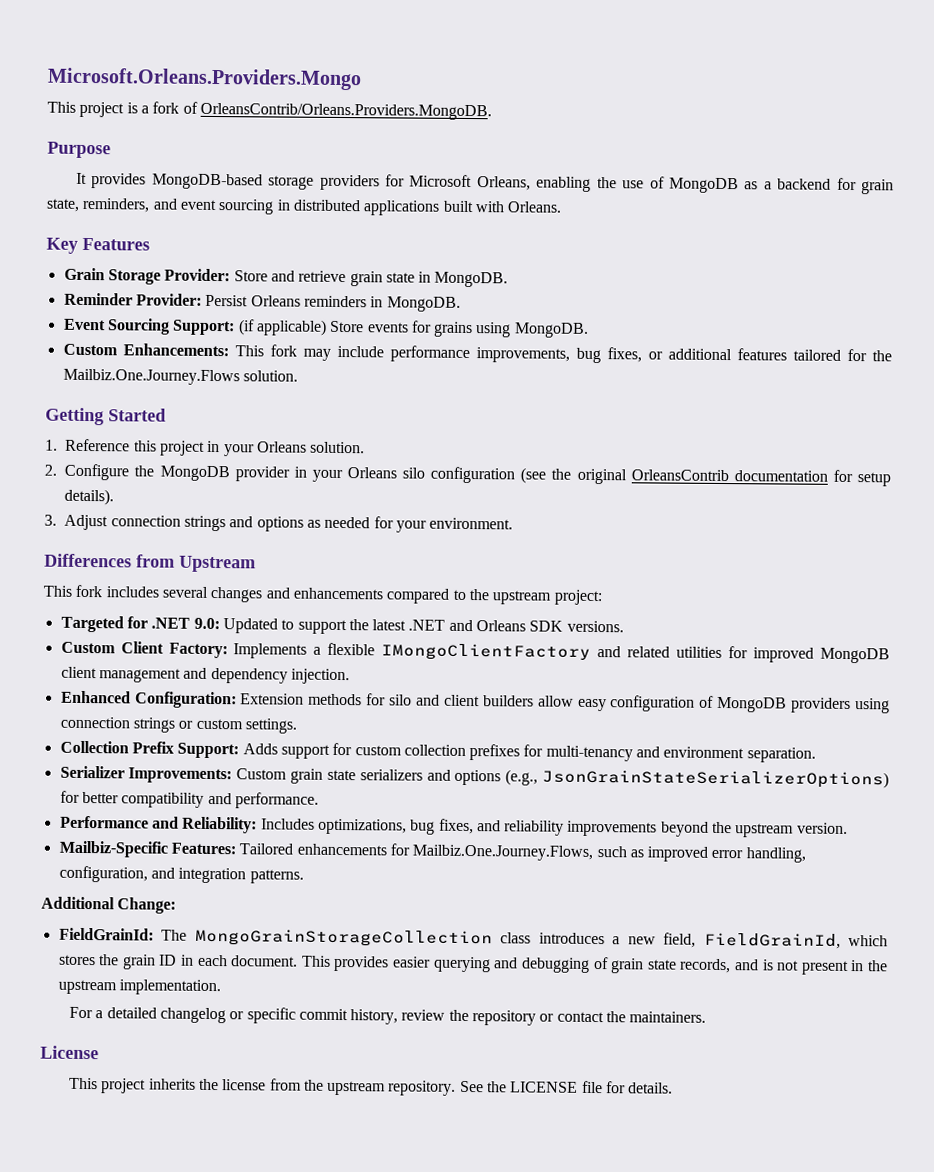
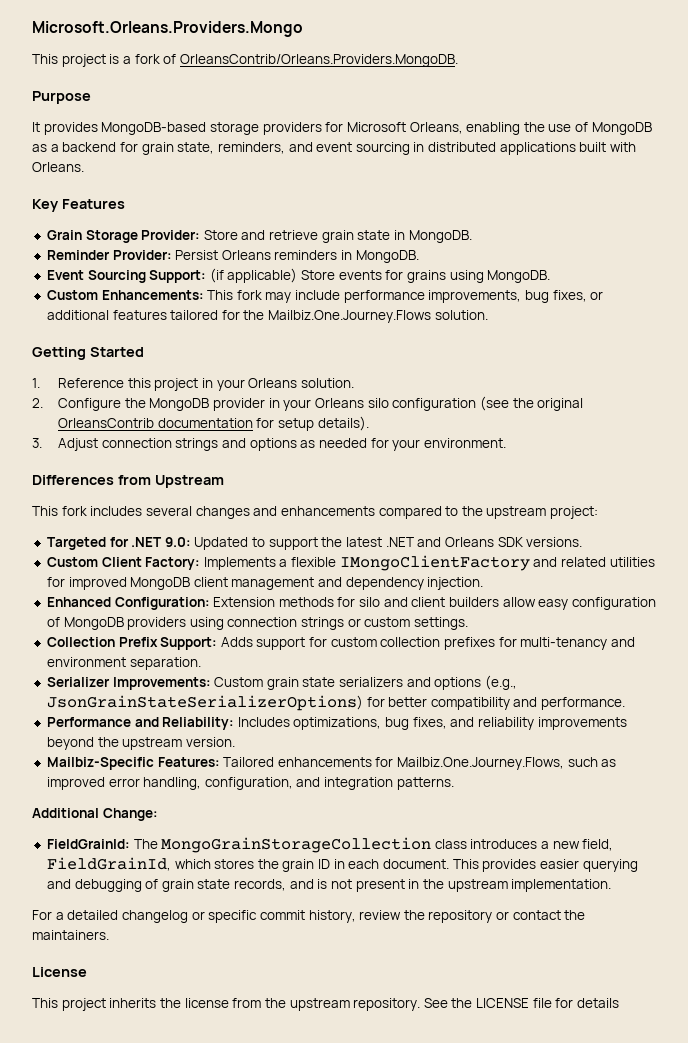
[628,1082,674,1094] details. -> [577,998,620,1008] details

